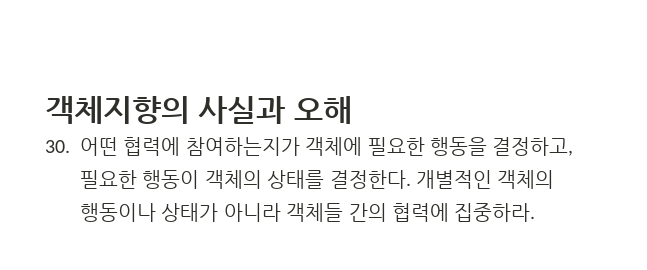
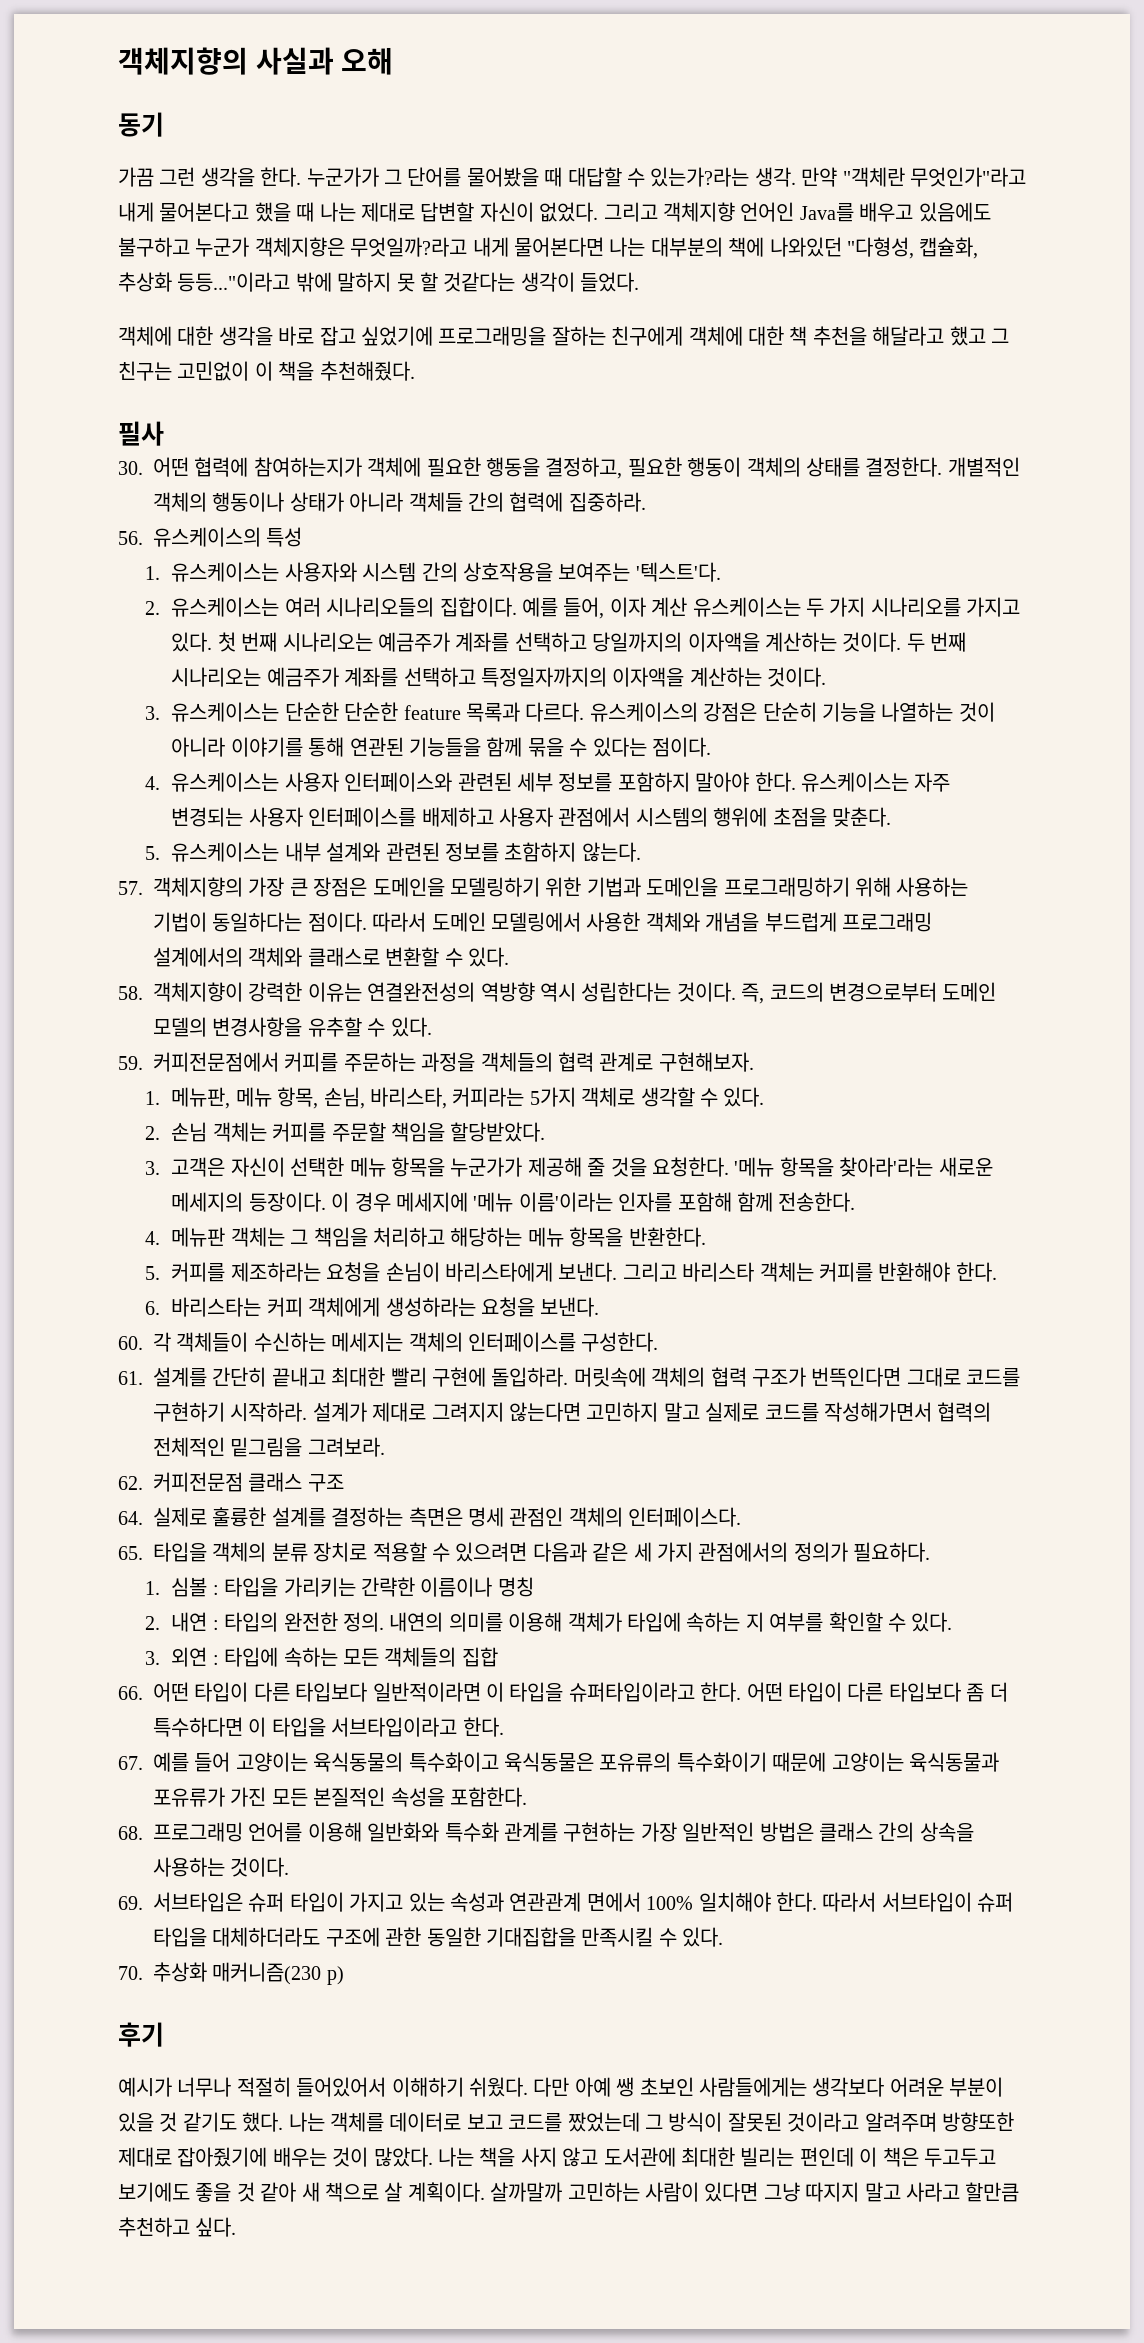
(352, 110) none -> [118,112,164,137] [118,167,1026,187] [118,202,991,222] [118,237,979,259] [118,272,640,292] [118,326,1009,346] [118,361,415,381] [118,421,164,446] // 동기 // 가끔 그런 생각을 한다. 누군가가 그 단어를 물어봤을 때 대답할 수 있는가?라는 생각. 만약 "객체란 무엇인가"라고 내게 물어본다고 했을 때 나는 제대로 답변할 자신이 없었다. 그리고 객체지향 언어인 Java를 배우고 있음에도 불구하고 누군가 객체지향은 무엇일까?라고 내게 물어본다면 나는 대부분의 책에 나와있던 "다형성, 캡슐화, 추상화 등등..."이라고 밖에 말하지 못 할 것같다는 생각이 들었다. // 객체에 대한 생각을 바로 잡고 싶었기에 프로그래밍을 잘하는 친구에게 객체에 대한 책 추천을 해달라고 했고 그 친구는 고민없이 이 책을 추천해줬다. // 필사
(536, 212) none -> [118,527,303,547] [144,562,721,582] [144,597,1021,619] [171,632,967,652] [171,667,827,687] [144,702,995,722] [171,737,711,757] [144,772,951,792] [171,807,891,827] [144,842,641,862] [118,877,969,897] [153,912,932,932] [153,947,509,967] [118,982,997,1004] [153,1017,432,1037] [118,1052,754,1072] [144,1087,765,1109] [144,1122,546,1142] [144,1157,993,1177] [171,1192,856,1212] [144,1227,706,1247] [144,1262,997,1282] [144,1297,600,1317] [118,1332,659,1352] [118,1367,1021,1387] [153,1402,992,1422] [153,1437,385,1457] [118,1472,344,1492] [118,1507,742,1527] [118,1542,931,1562] [144,1577,534,1597] [144,1612,953,1632] [144,1647,498,1667] [118,1682,1008,1702] [153,1717,504,1737] [118,1752,999,1772] [153,1787,527,1807] [118,1822,974,1842] [153,1857,290,1877] [118,1892,1014,1912] [153,1927,724,1947] [118,1962,344,1985] [118,2022,164,2047] [118,2077,1004,2097] [118,2112,1014,2132] [118,2147,996,2167] [118,2182,1020,2202] [118,2217,237,2237] // 56. 유스케이스의 특성 // 1. 유스케이스는 사용자와 시스템 간의 상호작용을 보여주는 '텍스트'다. // 2. 유스케이스는 여러 시나리오들의 집합이다. 예를 들어, 이자 계산 유스케이스는 두 가지 시나리오를 가지고 있다. 첫 번째 시나리오는 예금주가 계좌를 선택하고 당일까지의 이자액을 계산하는 것이다. 두 번째 시나리오는 예금주가 계좌를 선택하고 특정일자까지의 이자액을 계산하는 것이다. // 3. 유스케이스는 단순한 단순한 feature 목록과 다르다. 유스케이스의 강점은 단순히 기능을 나열하는 것이 아니라 이야기를 통해 연관된 기능들을 함께 묶을 수 있다는 점이다. // 4. 유스케이스는 사용자 인터페이스와 관련된 세부 정보를 포함하지 말아야 한다. 유스케이스는 자주 변경되는 사용자 인터페이스를 배제하고 사용자 관점에서 시스템의 행위에 초점을 맞춘다. // 5. 유스케이스는 내부 설계와 관련된 정보를 초함하지 않는다. // 57. 객체지향의 가장 큰 장점은 도메인을 모델링하기 위한 기법과 도메인을 프로그래밍하기 위해 사용하는 기법이 동일하다는 점이다. 따라서 도메인 모델링에서 사용한 객체와 개념을 부드럽게 프로그래밍 설계에서의 객체와 클래스로 변환할 수 있다. // 58. 객체지향이 강력한 이유는 연결완전성의 역방향 역시 성립한다는 것이다. 즉, 코드의 변경으로부터 도메인 모델의 변경사항을 유추할 수 있다. // 59. 커피전문점에서 커피를 주문하는 과정을 객체들의 협력 관계로 구현해보자. // 1. 메뉴판, 메뉴 항목, 손님, 바리스타, 커피라는 5가지 객체로 생각할 수 있다. // 2. 손님 객체는 커피를 주문할 책임을 할당받았다. // 3. 고객은 자신이 선택한 메뉴 항목을 누군가가 제공해 줄 것을 요청한다. '메뉴 항목을 찾아라'라는 새로운 메세지의 등장이다. 이 경우 메세지에 '메뉴 이름'이라는 인자를 포함해 함께 전송한다. // 4. 메뉴판 객체는 그 책임을 처리하고 해당하는 메뉴 항목을 반환한다. // 5. 커피를 제조하라는 요청을 손님이 바리스타에게 보낸다. 그리고 바리스타 객체는 커피를 반환해야 한다. // 6. 바리스타는 커피 객체에게 생성하라는 요청을 보낸다. // 60. 각 객체들이 수신하는 메세지는 객체의 인터페이스를 구성한다. // 61. 설계를 간단히 끝내고 최대한 빨리 구현에 돌입하라. 머릿속에 객체의 협력 구조가 번뜩인다면 그대로 코드를 구현하기 시작하라. 설계가 제대로 그려지지 않는다면 고민하지 말고 실제로 코드를 작성해가면서 협력의 전체적인 밑그림을 그려보라. // 62. 커피전문점 클래스 구조 // 64. 실제로 훌륭한 설계를 결정하는 측면은 명세 관점인 객체의 인터페이스다. // 65. 타입을 객체의 분류 장치로 적용할 수 있으려면 다음과 같은 세 가지 관점에서의 정의가 필요하다. // 1. 심볼 : 타입을 가리키는 간략한 이름이나 명칭 // 2. 내연 : 타입의 완전한 정의. 내연의 의미를 이용해 객체가 타입에 속하는 지 여부를 확인할 수 있다. // 3. 외연 : 타입에 속하는 모든 객체들의 집합 // 66. 어떤 타입이 다른 타입보다 일반적이라면 이 타입을 슈퍼타입이라고 한다. 어떤 타입이 다른 타입보다 좀 더 특수하다면 이 타입을 서브타입이라고 한다. // 67. 예를 들어 고양이는 육식동물의 특수화이고 육식동물은 포유류의 특수화이기 때문에 고양이는 육식동물과 포유류가 가진 모든 본질적인 속성을 포함한다. // 68. 프로그래밍 언어를 이용해 일반화와 특수화 관계를 구현하는 가장 일반적인 방법은 클래스 간의 상속을 사용하는 것이다. // 69. 서브타입은 슈퍼 타입이 가지고 있는 속성과 연관관계 면에서 100% 일치해야 한다. 따라서 서브타입이 슈퍼 타입을 대체하더라도 구조에 관한 동일한 기대집합을 만족시킬 수 있다. // 70. 추상화 매커니즘(230 p) // 후기 // 예시가 너무나 적절히 들어있어서 이해하기 쉬웠다. 다만 아예 쌩 초보인 사람들에게는 생각보다 어려운 부분이 있을 것 같기도 했다. 나는 객체를 데이터로 보고 코드를 짰었는데 그 방식이 잘못된 것이라고 알려주며 방향또한 제대로 잡아줬기에 배우는 것이 많았다. 나는 책을 사지 않고 도서관에 최대한 빌리는 편인데 이 책은 두고두고 보기에도 좋을 것 같아 새 책으로 살 계획이다. 살까말까 고민하는 사람이 있다면 그냥 따지지 말고 사라고 할만큼 추천하고 싶다.

